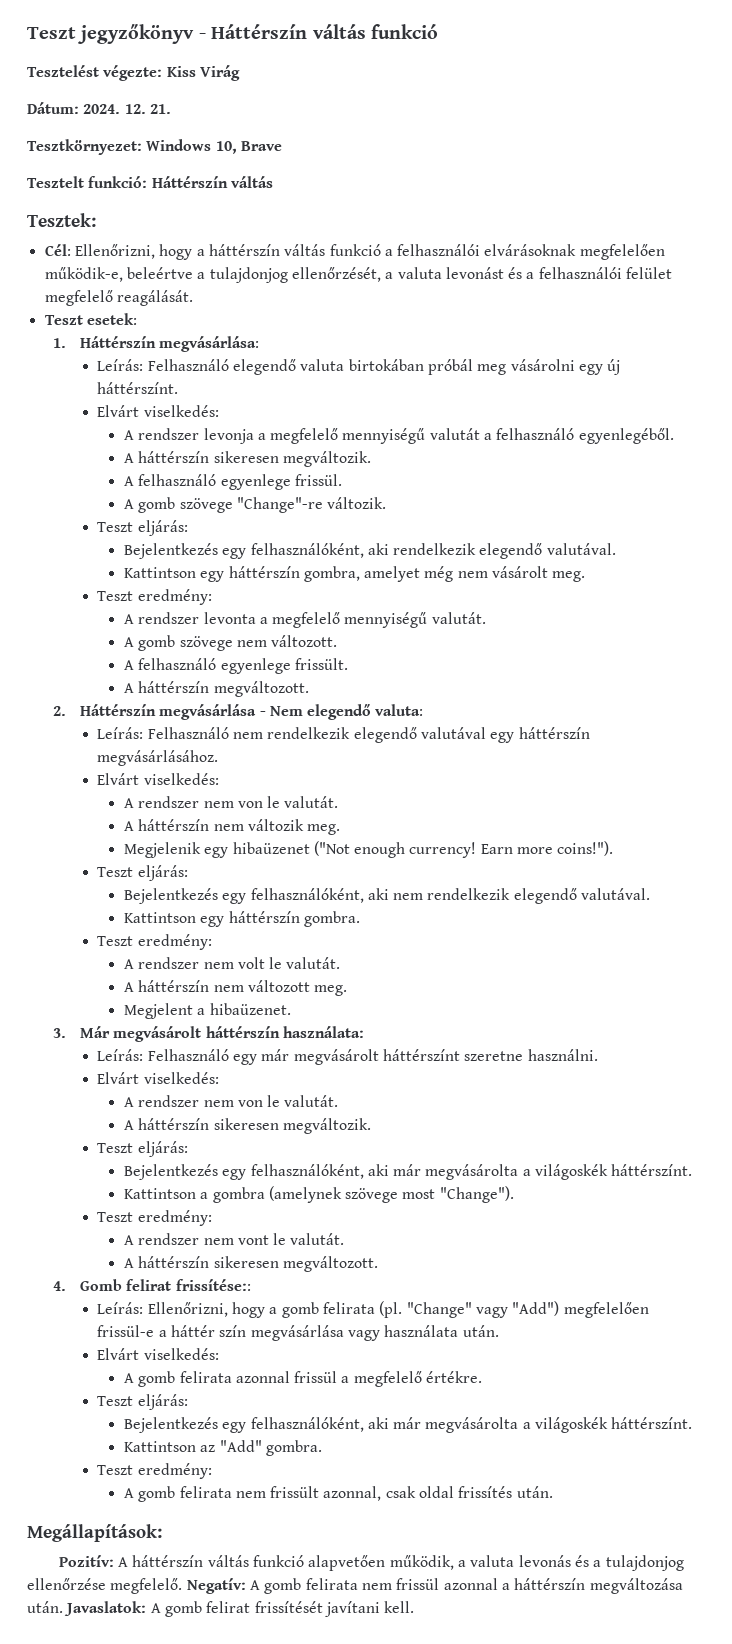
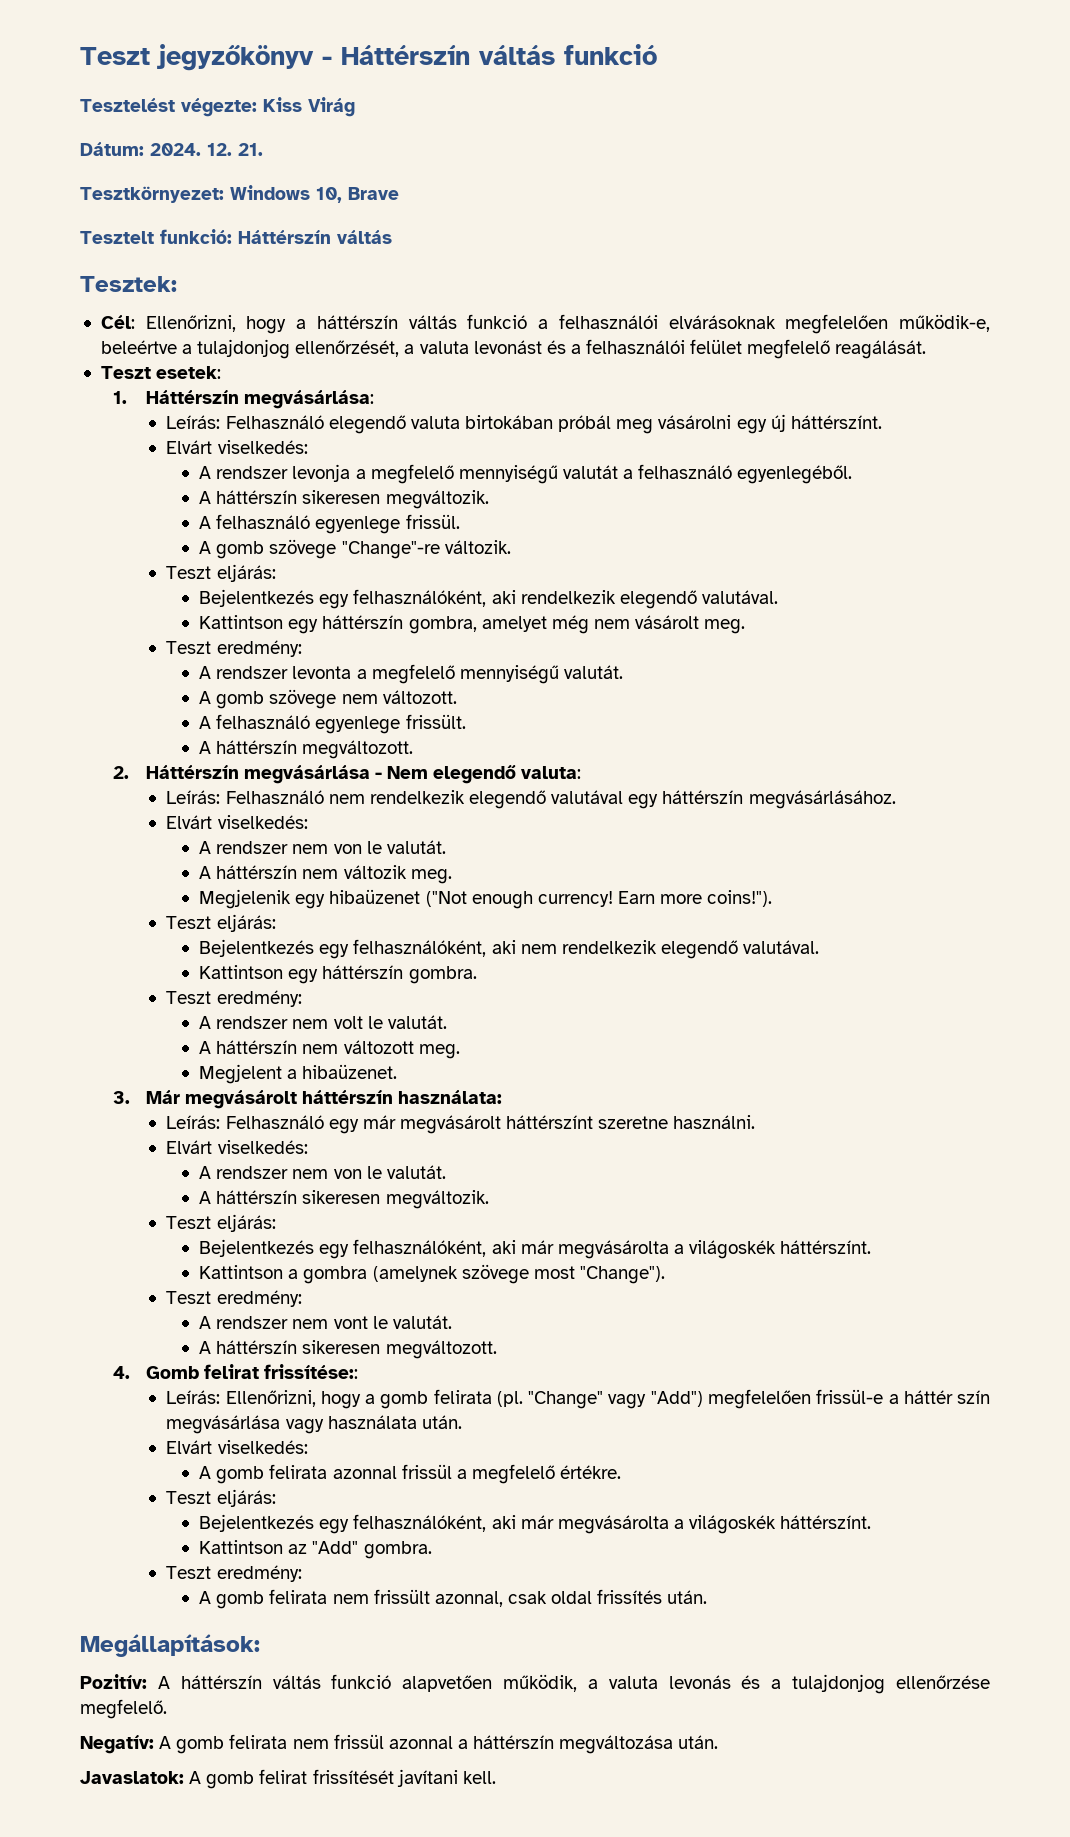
(183, 1586) none -> (167, 1709) //
(63, 1607) none -> (719, 1742) //

